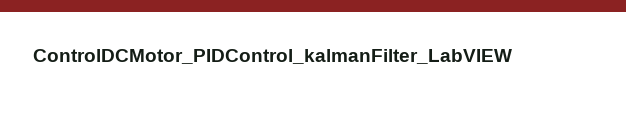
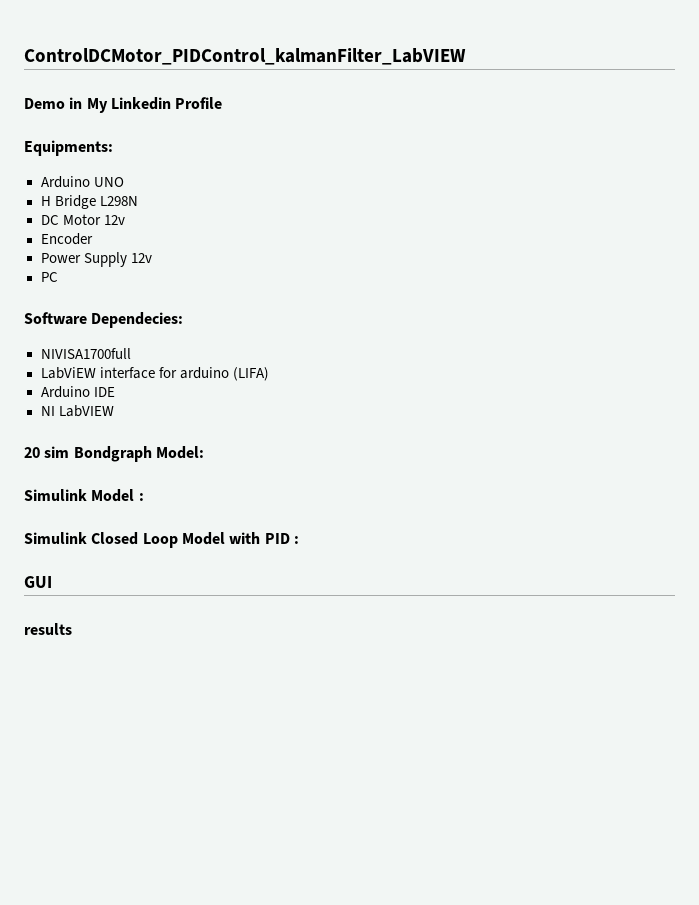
(512, 56) none -> [24,97,223,113] [24,140,113,156] [40,176,124,188] [40,195,138,209] [40,214,125,225] [40,233,93,245] [40,252,152,267] [40,272,58,282] [24,312,184,328] [40,348,131,359] [40,367,269,381] [40,386,115,398] [40,405,114,417] [24,446,204,462] [24,489,144,502] [24,532,299,548] [24,576,52,588] [24,623,72,635] // Demo in My Linkedin Profile // Equipments: // Arduino UNO // H Bridge L298N // DC Motor 12v // Encoder // Power Supply 12v // PC // Software Dependecies: // NIVISA1700full // LabViEW interface for arduino (LIFA) // Arduino IDE // NI LabVIEW // 20 sim Bondgraph Model: // Simulink Model : // Simulink Closed Loop Model with PID : // GUI // results

